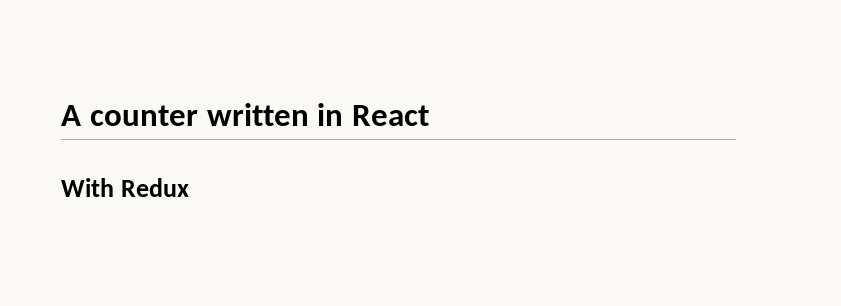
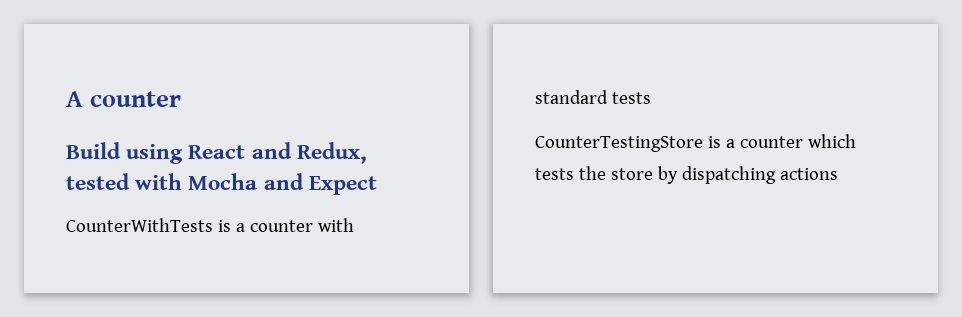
[206,103,344,126] written in -> [66,142,184,164] // Build using
[61,178,190,197] // With Redux -> [251,142,367,164] [66,173,377,195] [66,218,354,232] [535,90,651,104] [535,134,856,152] [535,166,838,184] and Redux, tested with Mocha and Expect // CounterWithTests is a counter with standard tests // CounterTestingStore is a counter which tests the store by dispatching actions

